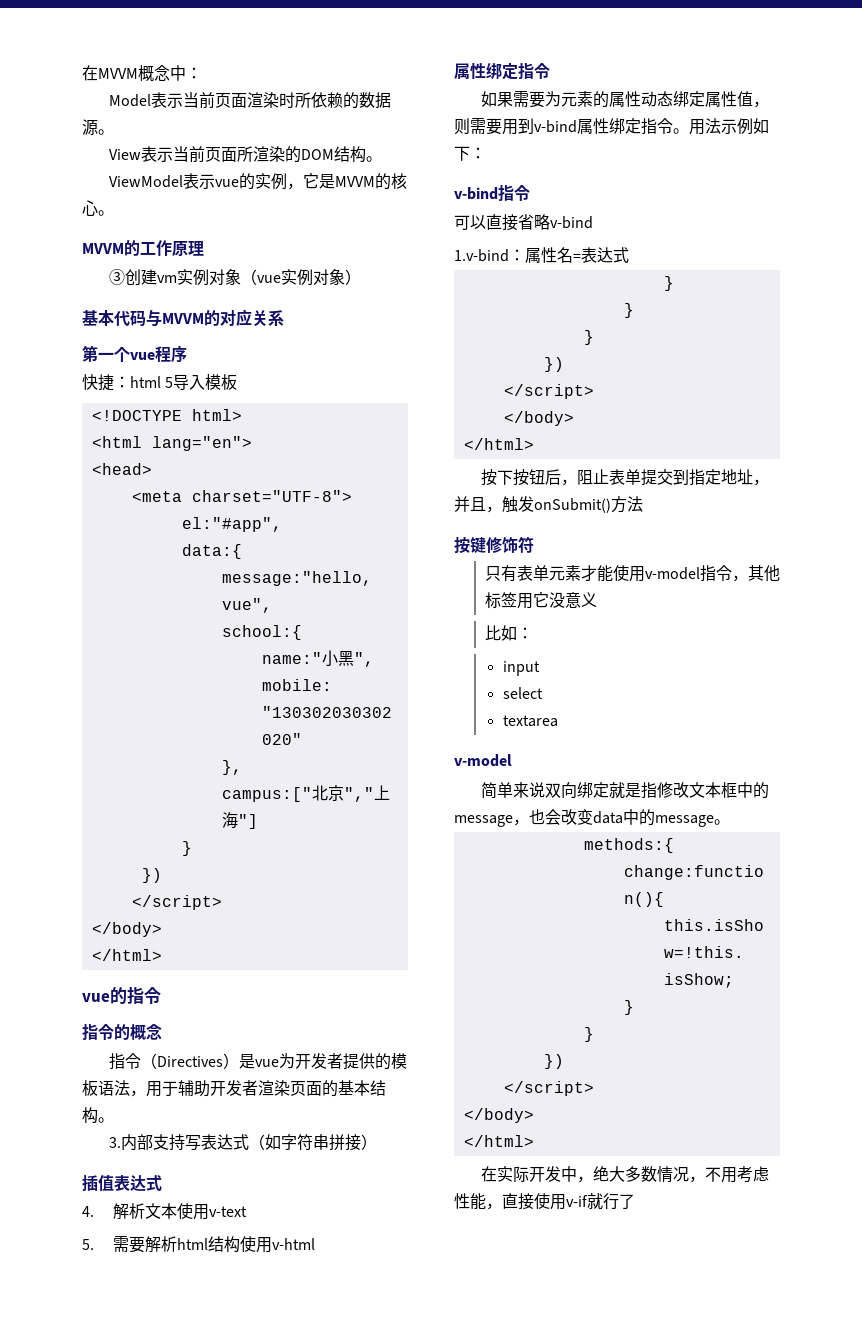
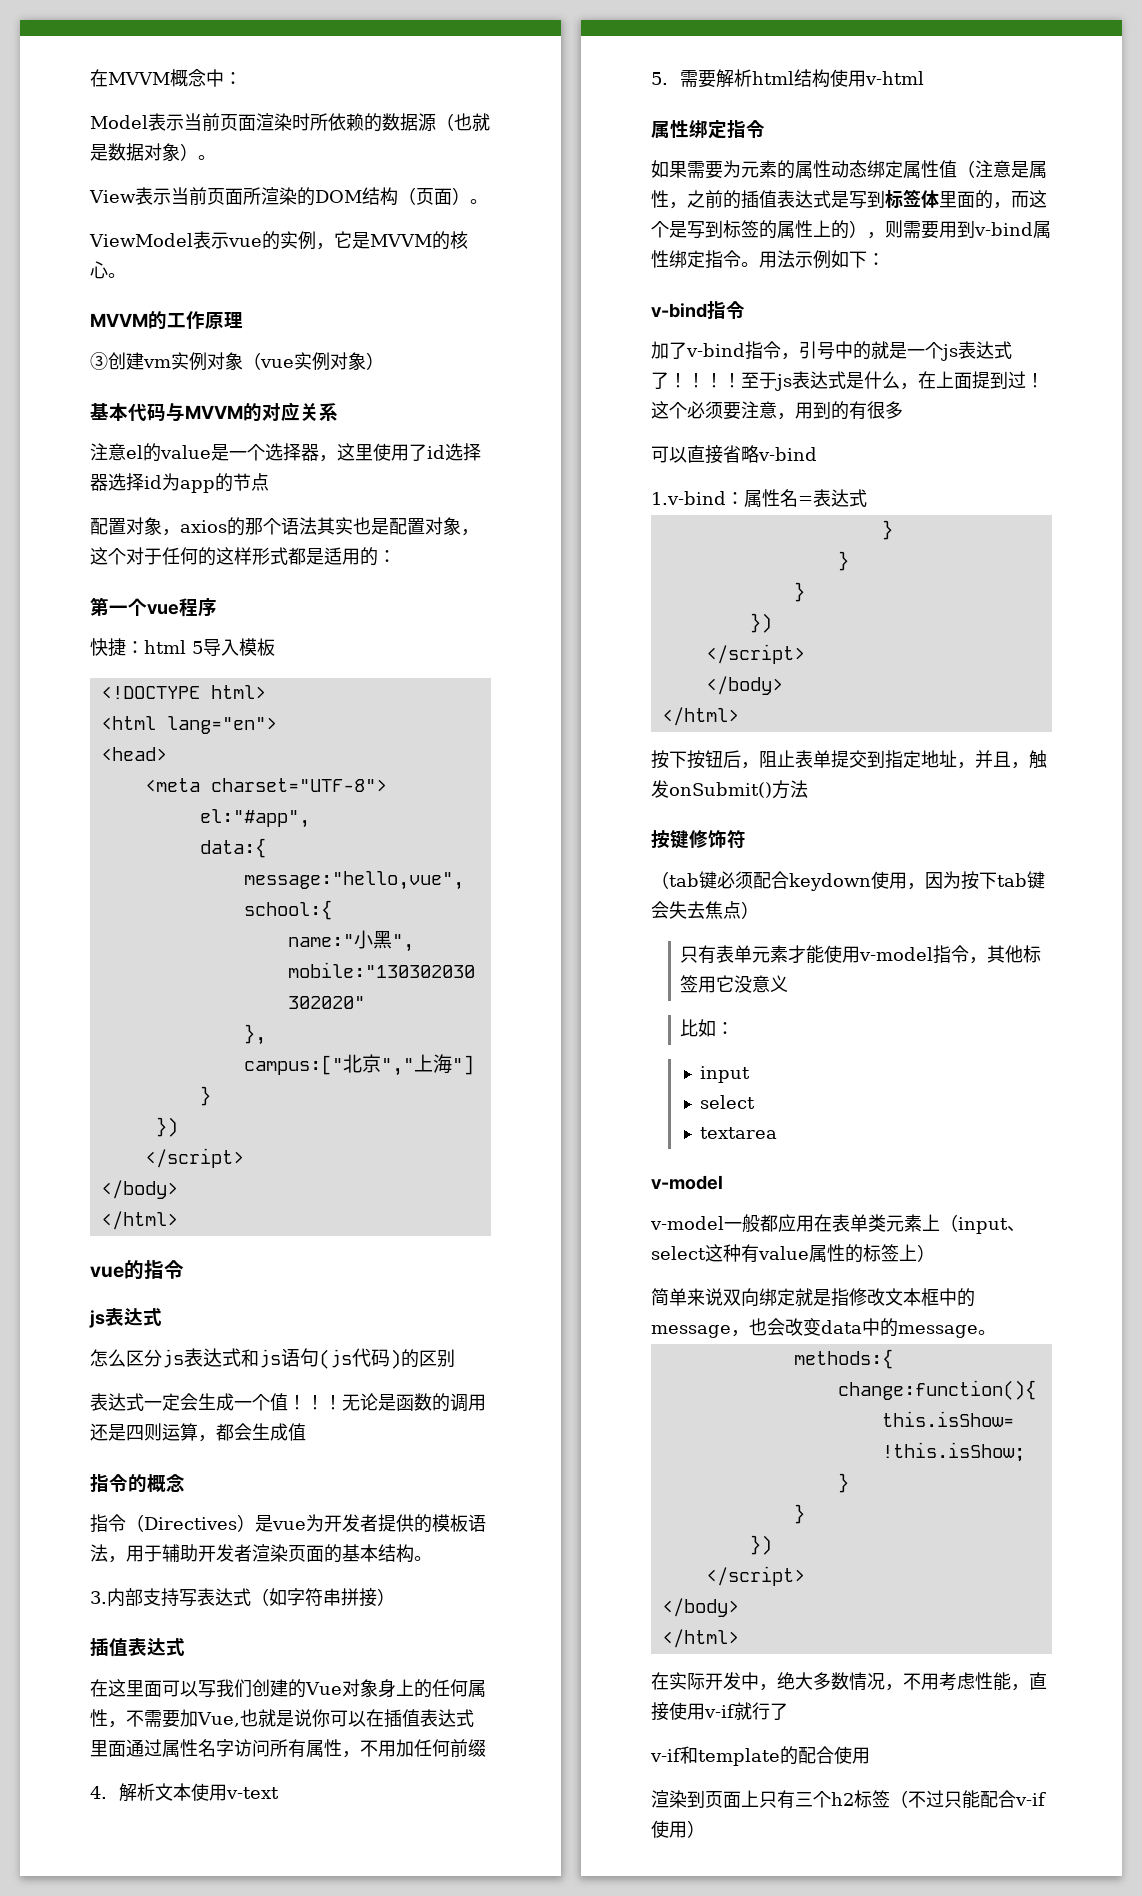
(98, 127) none -> [436,113,490,131] [90,143,198,161] （也就是数据对象）
(366, 154) none -> [398,187,470,205] （页面）
(284, 318) none -> [90,443,481,462] [90,473,269,493] [90,517,479,536] [90,547,396,566] // 注意el的value是一个选择器，这里使用了id选择器选择id为app的节点 // 配置对象，axios的那个语法其实也是配置对象，这个对于任何的这样形式都是适用的：
(161, 996) none -> [89,1308,162,1328] [90,1348,455,1369] [90,1393,486,1412] [90,1423,306,1442] // js表达式 // 怎么区分js表达式和js语句(js代码)的区别 // 表达式一定会生成一个值！！！无论是函数的调用还是四则运算，都会生成值
(162, 1183) none -> [90,1679,486,1698] [90,1709,474,1728] [90,1739,486,1758] // 在这里面可以写我们创建的Vue对象身上的任何属性，不需要加Vue,也就是说你可以在插值表达式里面通过属性名字访问所有属性，不用加任何前缀
(753, 99) none -> [957,160,1047,178] [651,189,1047,209] [651,220,867,239] （注意是属性，之前的插值表达式是写到标签体里面的，而这个是写到标签的属性上的）
(530, 193) none -> [651,341,1012,361] [651,371,1044,391] [651,401,903,420] // 加了v-bind指令，引号中的就是一个js表达式了！！！！至于js表达式是什么，在上面提到过！这个必须要注意，用到的有很多
(534, 544) none -> [651,871,1045,891] [651,901,759,919] // （tab键必须配合keydown使用，因为按下tab键会失去焦点）
(512, 760) none -> [650,1214,1025,1234] [651,1244,935,1263] // v-model一般都应用在表单类元素上（input、select这种有value属性的标签上）
(635, 1201) none -> [650,1746,870,1766] [651,1790,1046,1809] [651,1820,705,1838] // v-if和template的配合使用 // 渲染到页面上只有三个h2标签（不过只能配合v-if使用）

